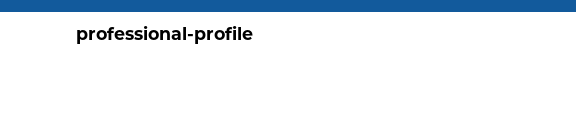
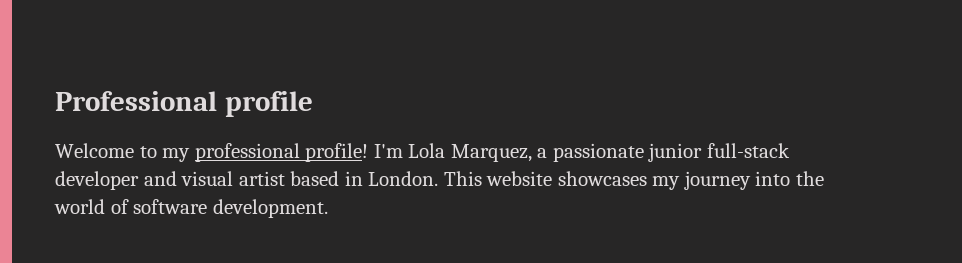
[76,25,253,44] professional-profile -> [55,91,313,117] [55,143,790,162] [55,171,824,190] [54,199,328,218] Professional profile // Welcome to my professional profile! I'm Lola Marquez, a passionate junior full-stack developer and visual artist based in London. This website showcases my journey into the world of software development.

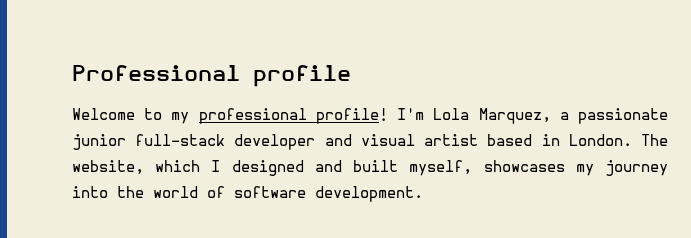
[443,171,553,186] This website -> [641,134,668,146] [72,160,473,176] The website, which I designed and built myself,

